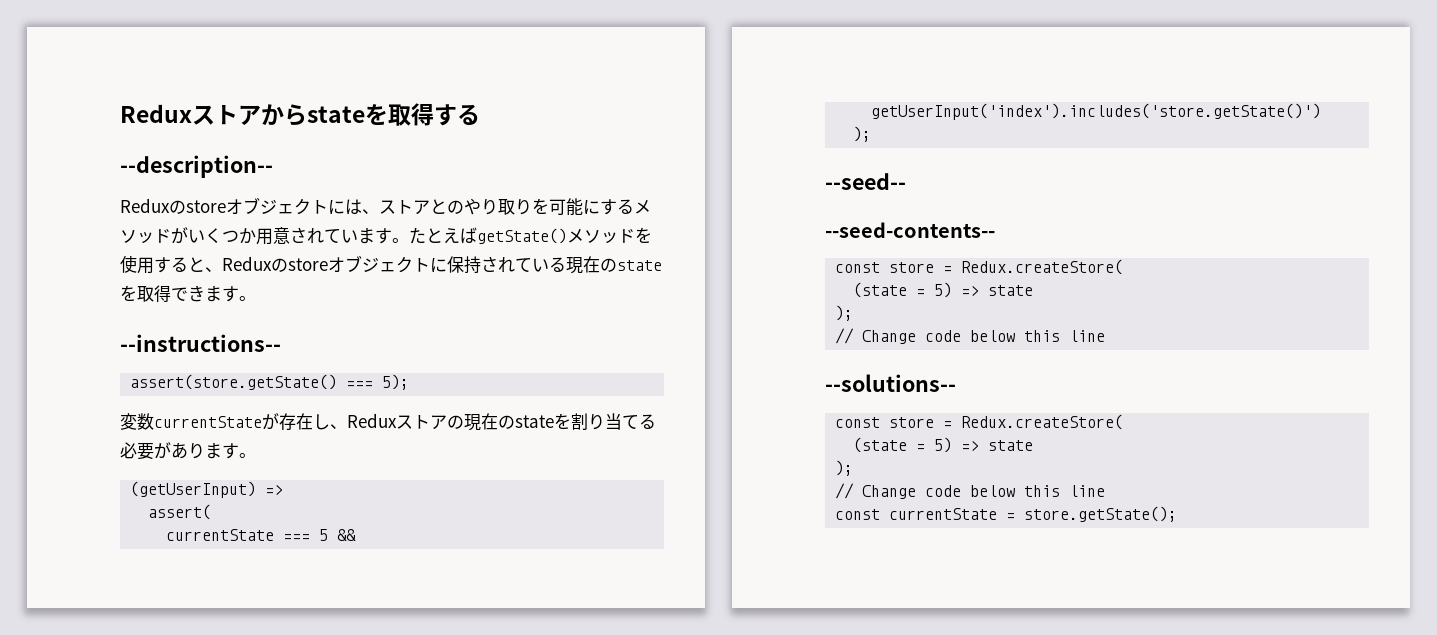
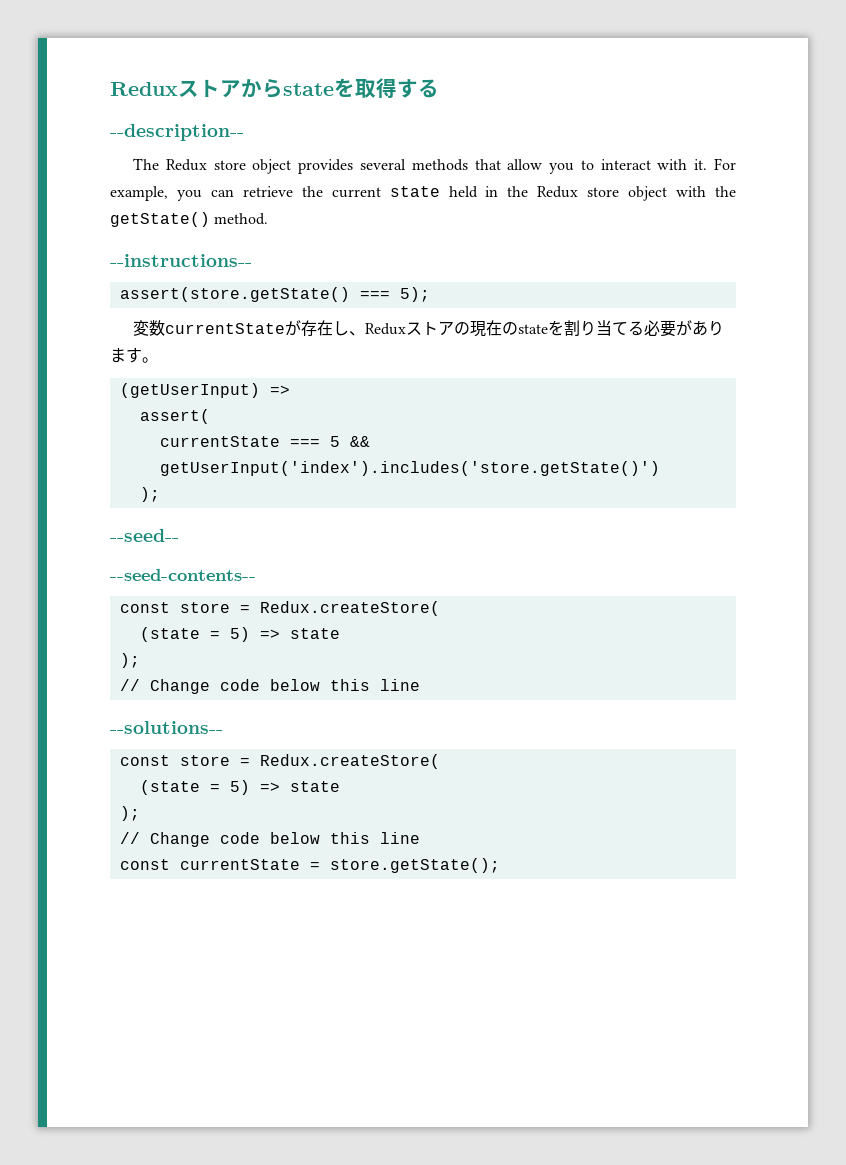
[120,197,651,216] [120,227,652,245] [120,255,662,274] [120,285,256,302] Reduxのstoreオブジェクトには、ストアとのやり取りを可能にするメソッドがいくつか用意されています。たとえばgetState()メソッドを使用すると、Reduxのstoreオブジェクトに保持されている現在のstateを取得できます。 -> [133,158,737,174] [110,186,737,201] [110,212,269,227] The Redux store object provides several methods that allow you to interact with it. For example, you can retrieve the current state held in the Redux store object with the getState() method.

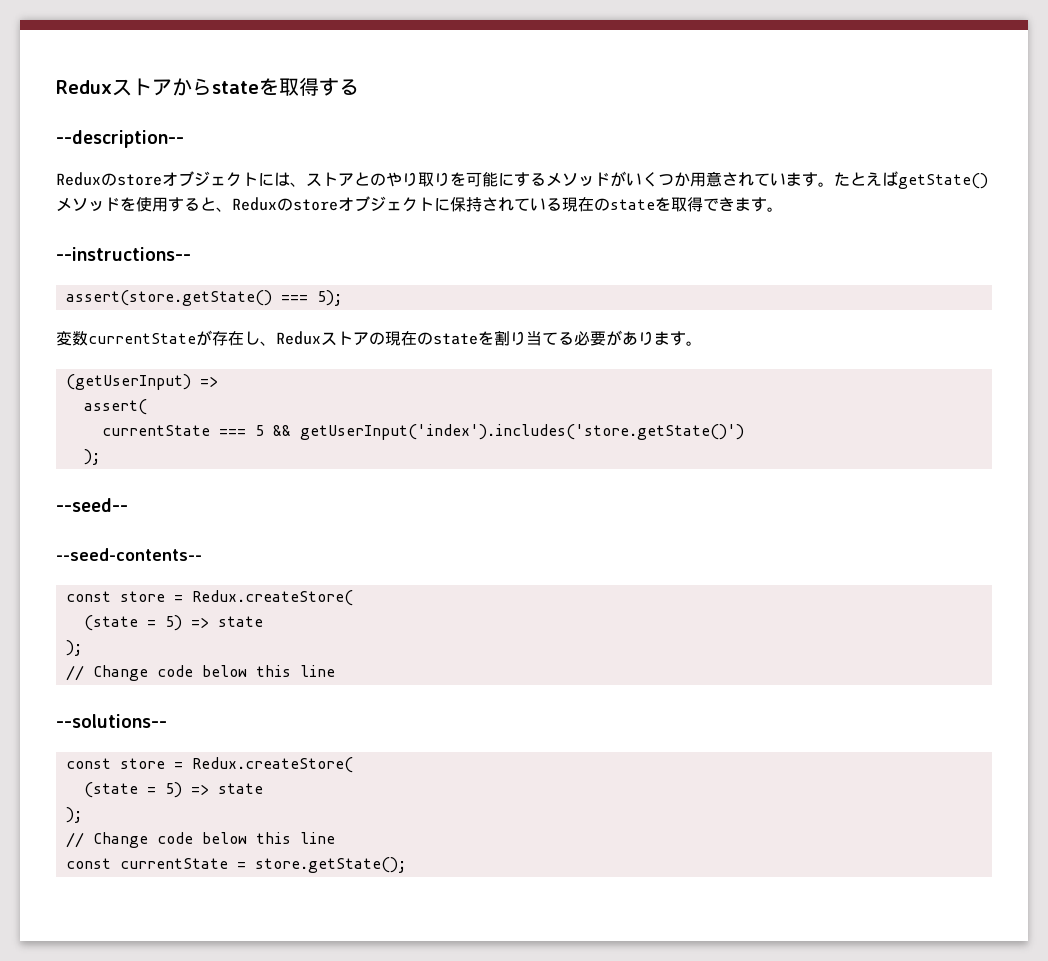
[133,158,737,174] [110,186,737,201] [110,212,269,227] The Redux store object provides several methods that allow you to interact with it. For example, you can retrieve the current state held in the Redux store object with the getState() method. -> [56,171,988,189] [56,196,783,212] Reduxのstoreオブジェクトには、ストアとのやり取りを可能にするメソッドがいくつか用意されています。たとえばgetState()メソッドを使用すると、Reduxのstoreオブジェクトに保持されている現在のstateを取得できます。

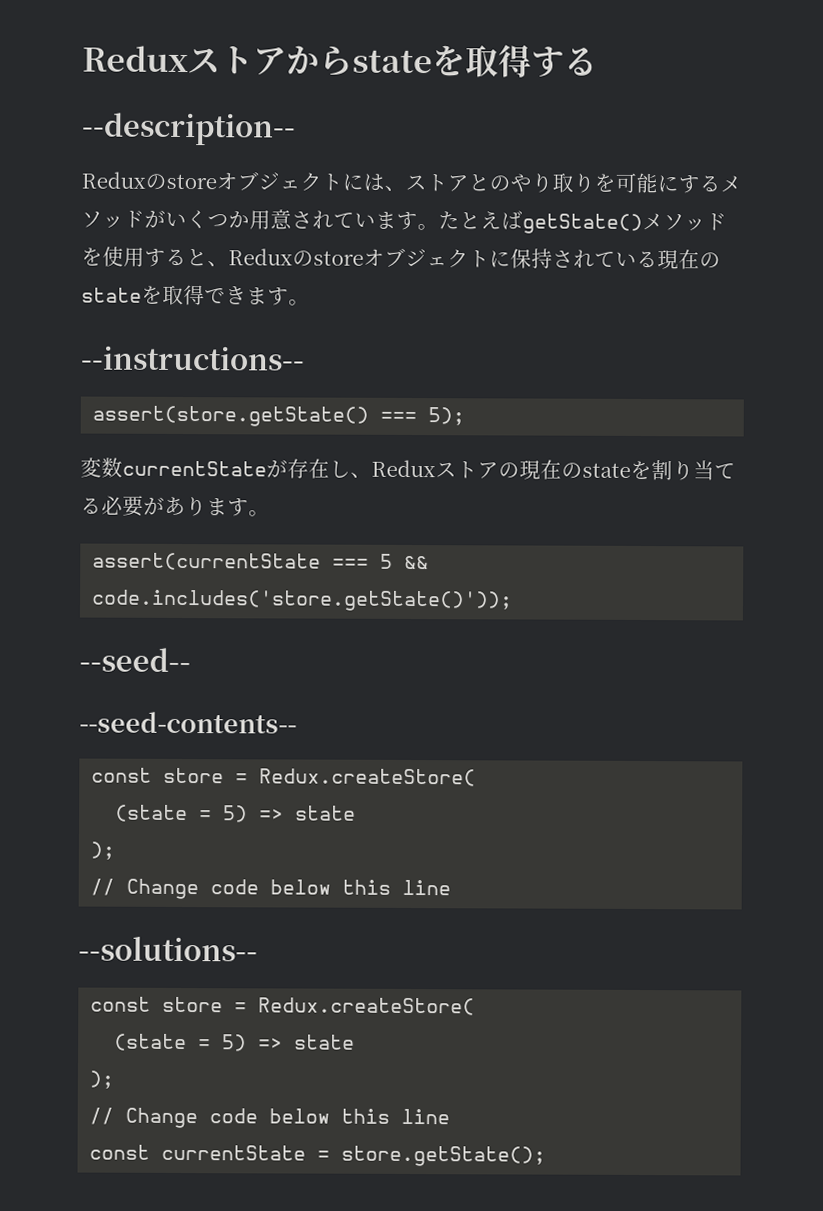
[65,374,218,390] [83,399,147,415] [101,425,210,436] (getUserInput) => // assert( // currentState -> [92,552,322,571] assert(currentState
[299,424,744,440] [83,449,100,465] getUserInput('index').includes('store.getState()') // ); -> [91,589,514,612] code.includes('store.getState()'));

